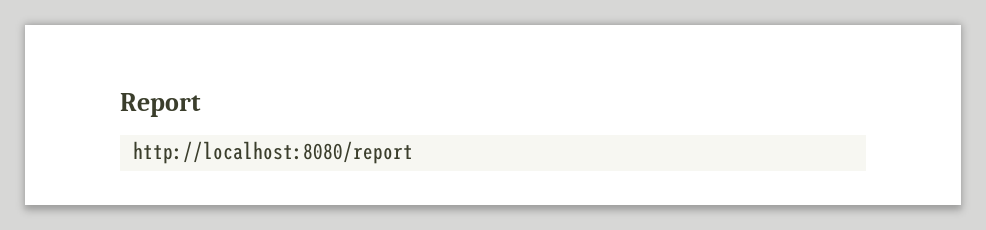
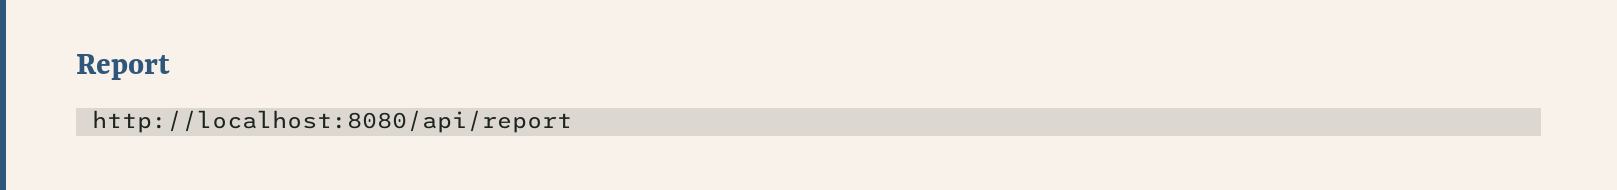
[133,141,414,164] http://localhost:8080/report -> [91,110,572,133] http://localhost:8080/api/report

